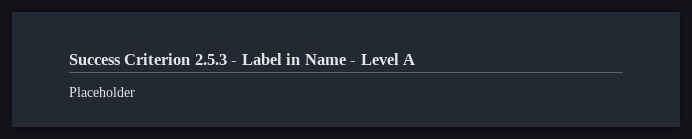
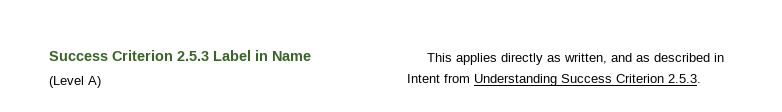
[231,61,238,65] - -> (209, 56) none
[350,53,416,65] [69,87,135,97] - Level A // Placeholder -> [49,76,101,88] [426,53,724,65] [407,74,701,86] // (Level A) // This applies directly as written, and as described in Intent from Understanding Success Criterion 2.5.3.

